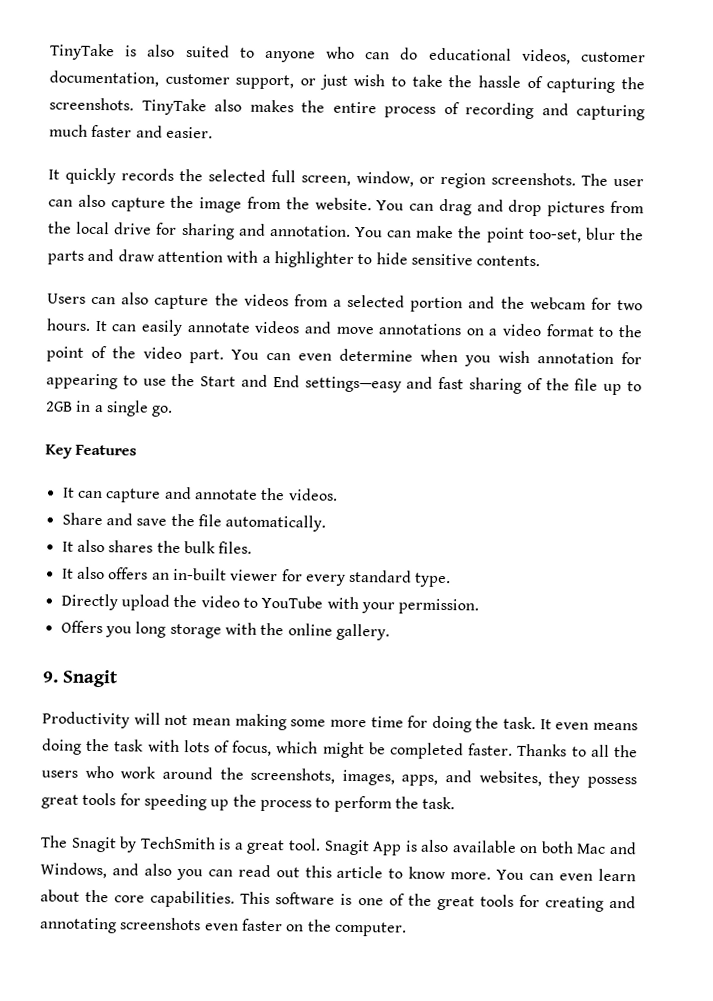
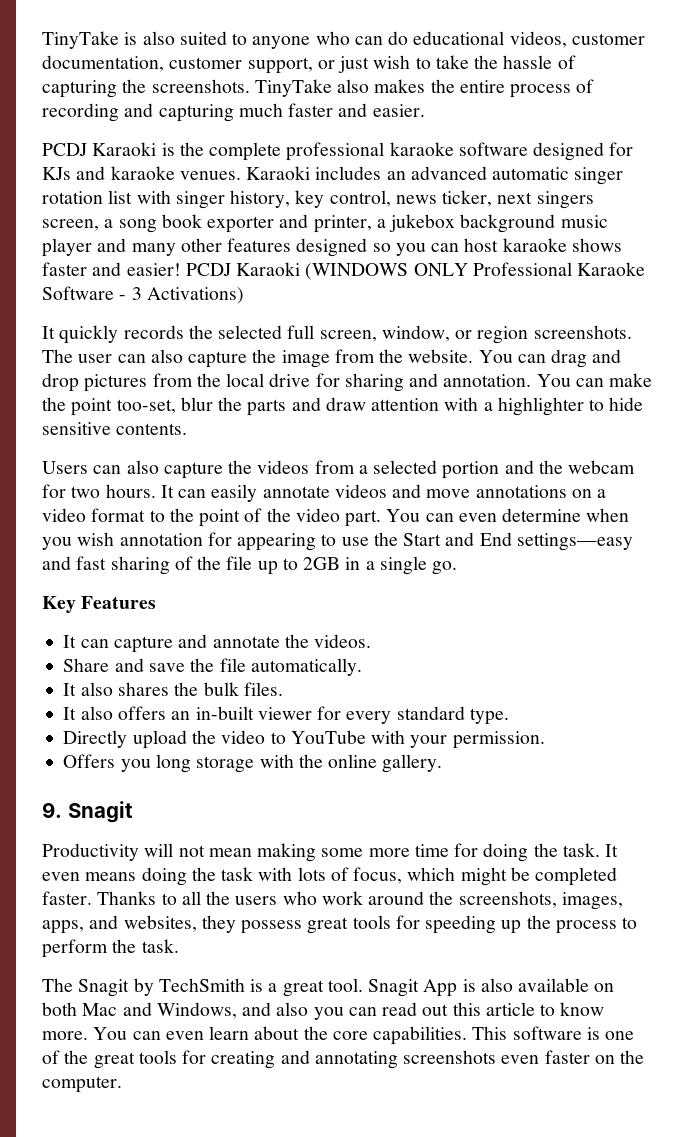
(213, 132) none -> [42,142,634,161] [42,166,624,185] [42,190,594,209] [42,214,608,233] [42,238,622,257] [42,262,646,280] [42,286,244,304] // PCDJ Karaoki is the complete professional karaoke software designed for KJs and karaoke venues. Karaoki includes an advanced automatic singer rotation list with singer history, key control, news ticker, next singers screen, a song book exporter and printer, a jukebox background music player and many other features designed so you can host karaoke shows faster and easier! PCDJ Karaoki (WINDOWS ONLY Professional Karaoke Software - 3 Activations)

